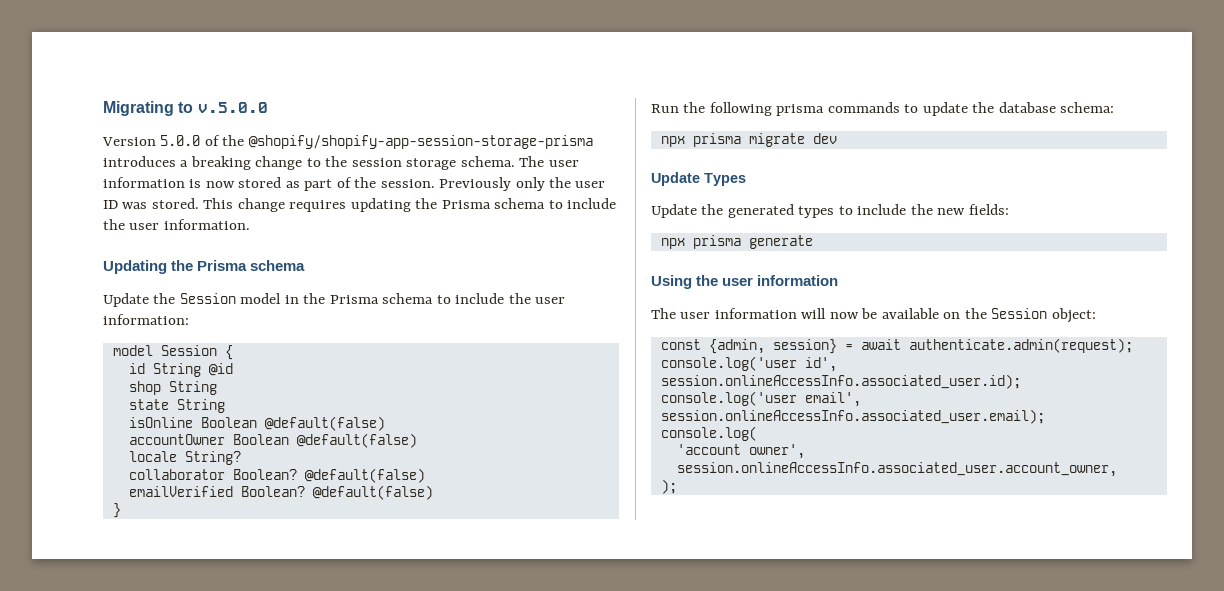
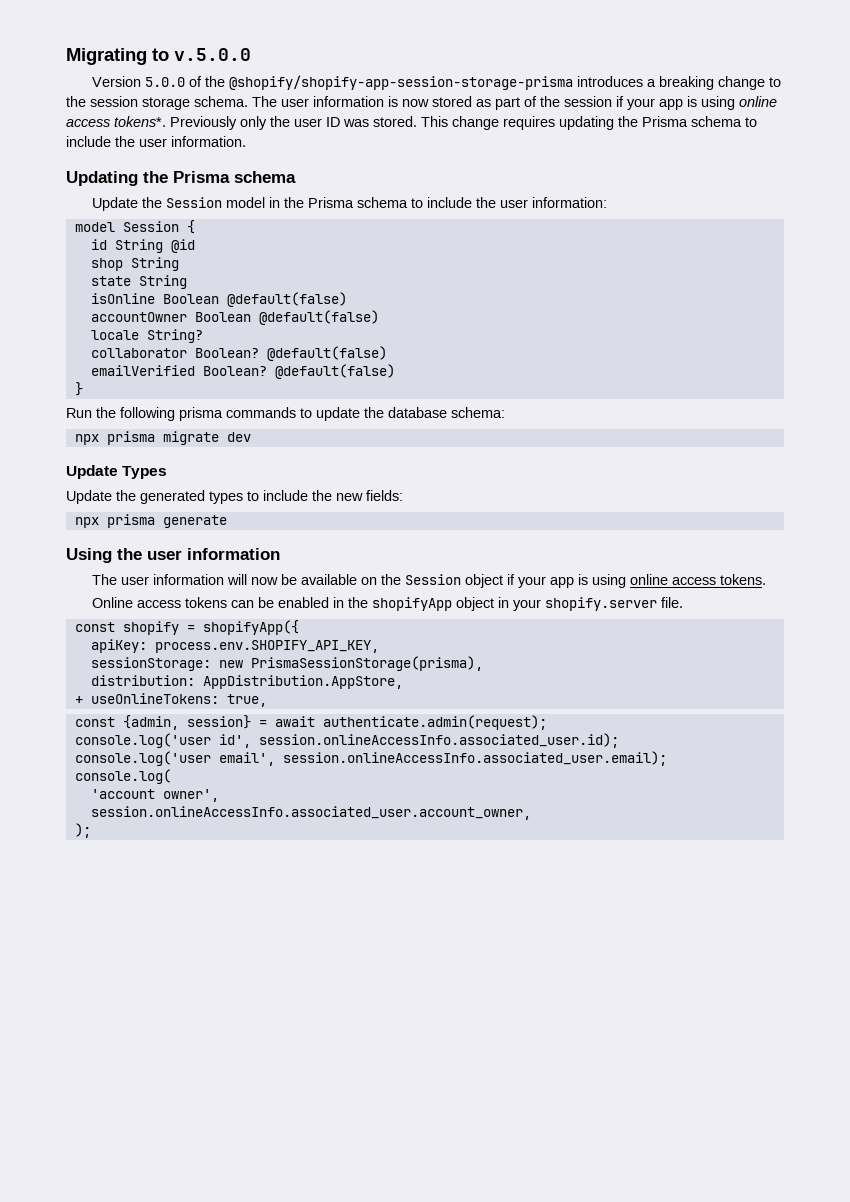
[380,179,435,188] session. -> [564,96,777,110] [66,116,166,127] session if your app is using online access tokens*.
[1051,308,1096,323] object: -> [464,574,766,588] [91,597,683,611] [74,620,299,635] [90,639,379,653] [90,656,483,671] [90,675,403,689] [74,693,267,707] object if your app is using online access tokens. // Online access tokens can be enabled in the shopifyApp object in your shopify.server file. // const shopify = shopifyApp({ // apiKey: process.env.SHOPIFY_API_KEY, // sessionStorage: new PrismaSessionStorage(prisma), // distribution: AppDistribution.AppStore, // + useOnlineTokens: true,

